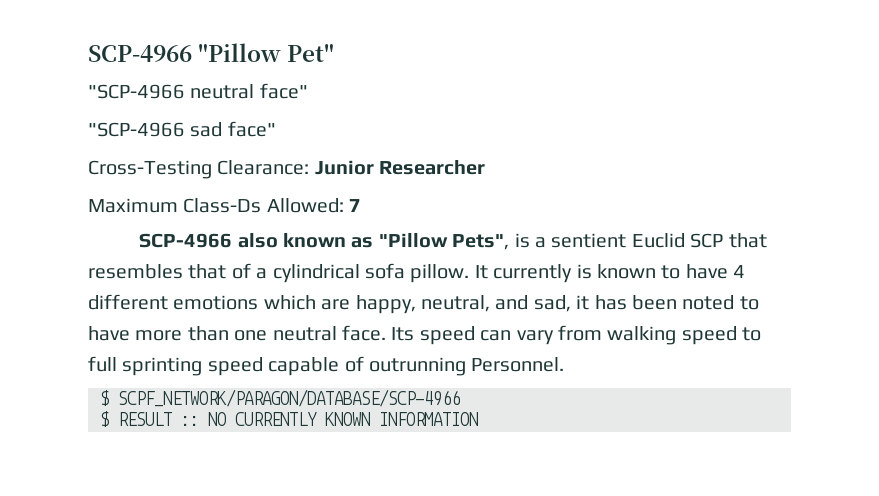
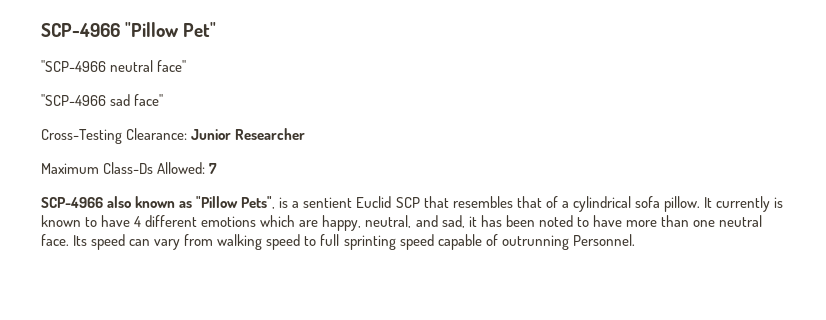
[100,389,460,407] [100,411,478,427] // $ SCPF_NETWORK/PARAGON/DATABASE/SCP-4966 // $ RESULT :: NO CURRENTLY KNOWN INFORMATION -> (635, 240) none

